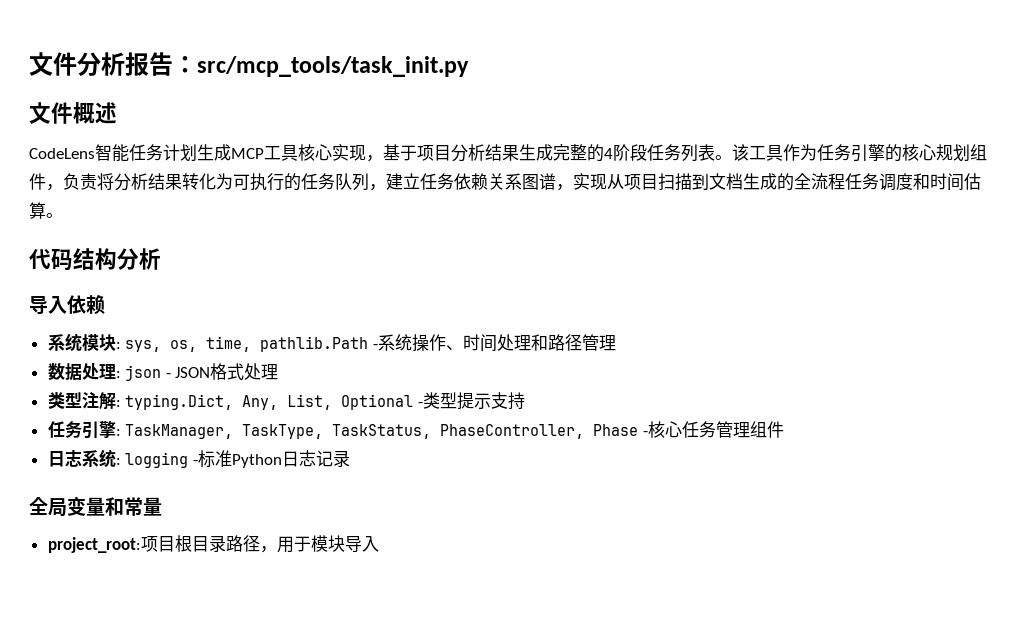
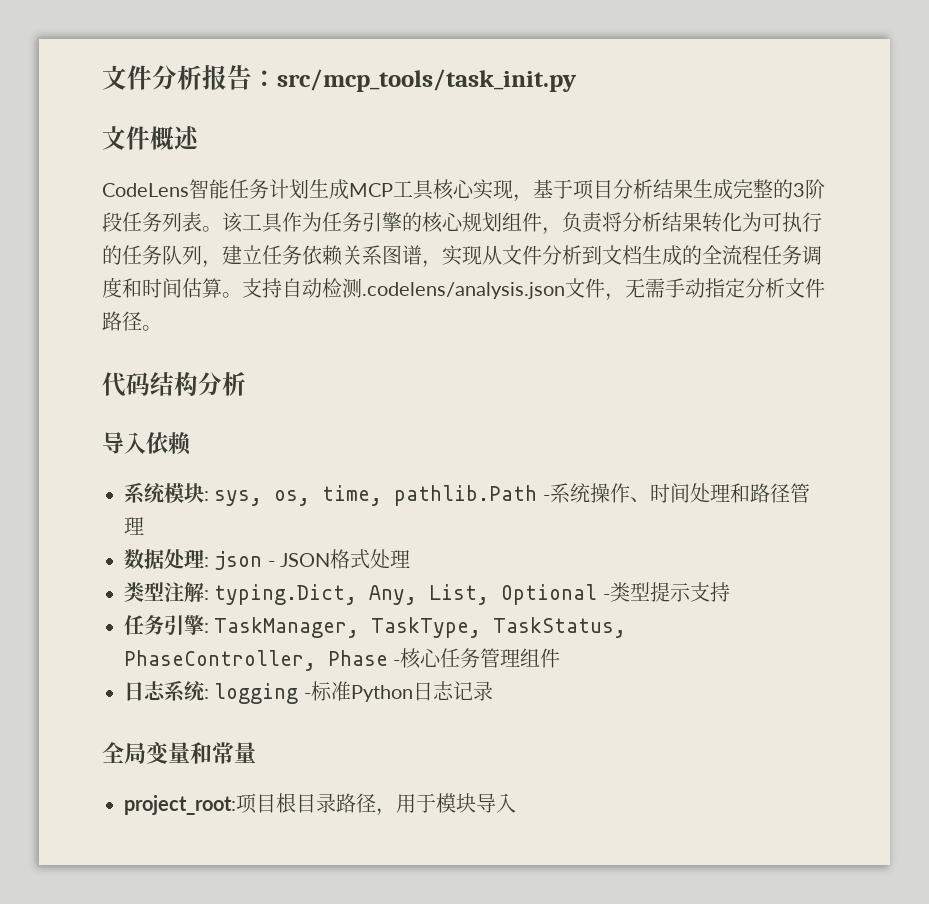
[604,148,613,159] 4 -> [793,183,805,197] 3
[624,173,692,191] 项目扫描 -> [502,245,582,265] 文件分析
(63, 215) none -> [242,278,825,301] [102,311,162,331] 支持自动检测.codelens/analysis.json文件，无需手动指定分析文件路径。

